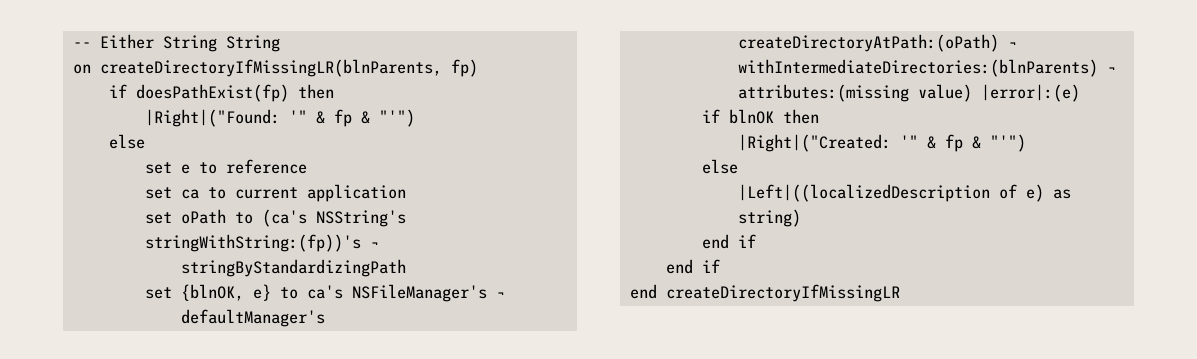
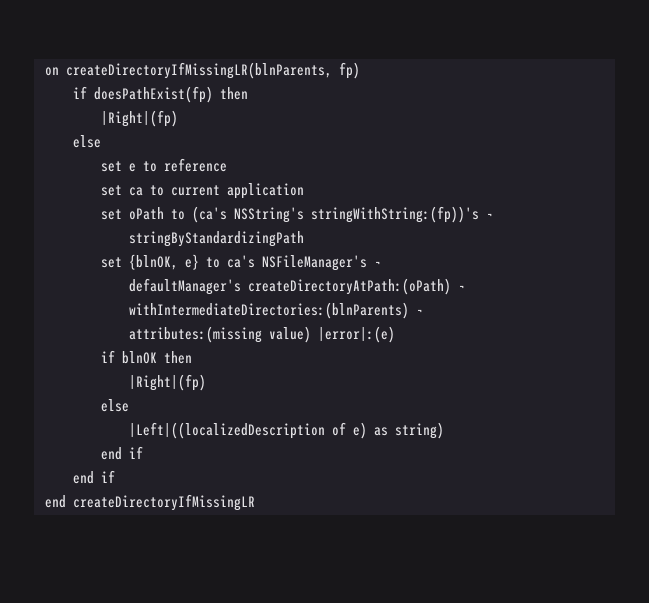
[72,34,280,52] -- Either String String // -> (45, 71) none
[144,109,415,127] |Right|("Found: '" & fp & "'") -> [101,110,179,127] |Right|(fp)
[737,134,1026,152] |Right|("Created: '" & fp & "'") -> [129,374,207,391] |Right|(fp)

